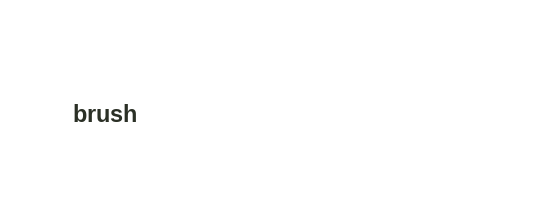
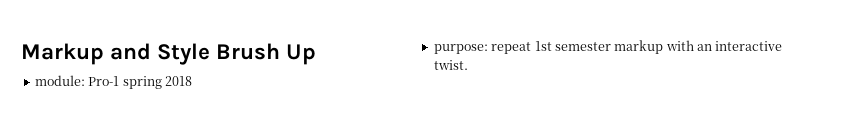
[73,104,137,122] brush -> [21,43,317,65] [34,75,192,89] [433,40,783,54] [433,60,468,70] Markup and Style Brush Up // module: Pro-1 spring 2018 // purpose: repeat 1st semester markup with an interactive twist.

